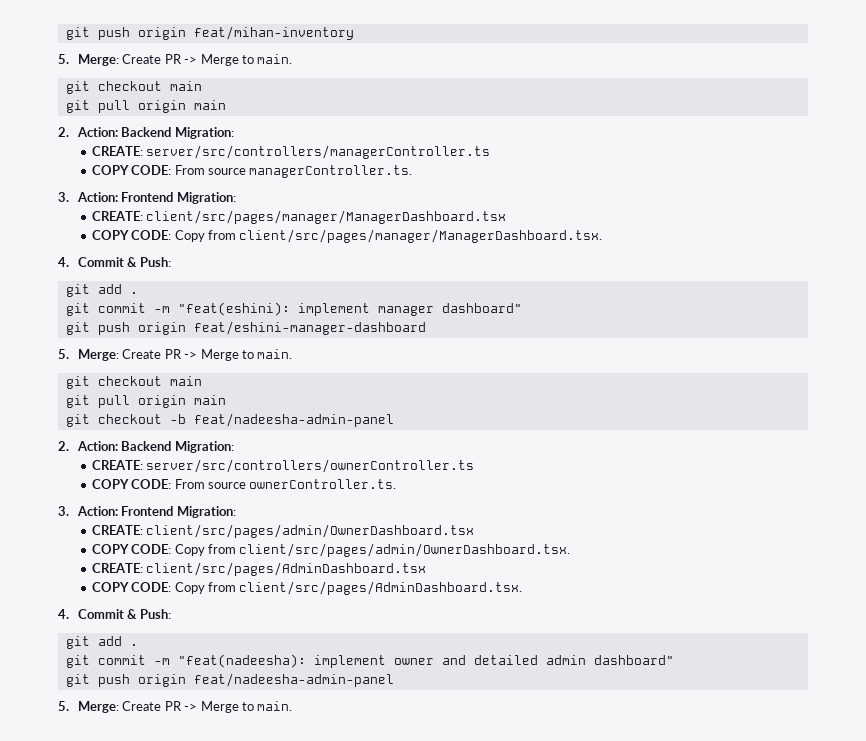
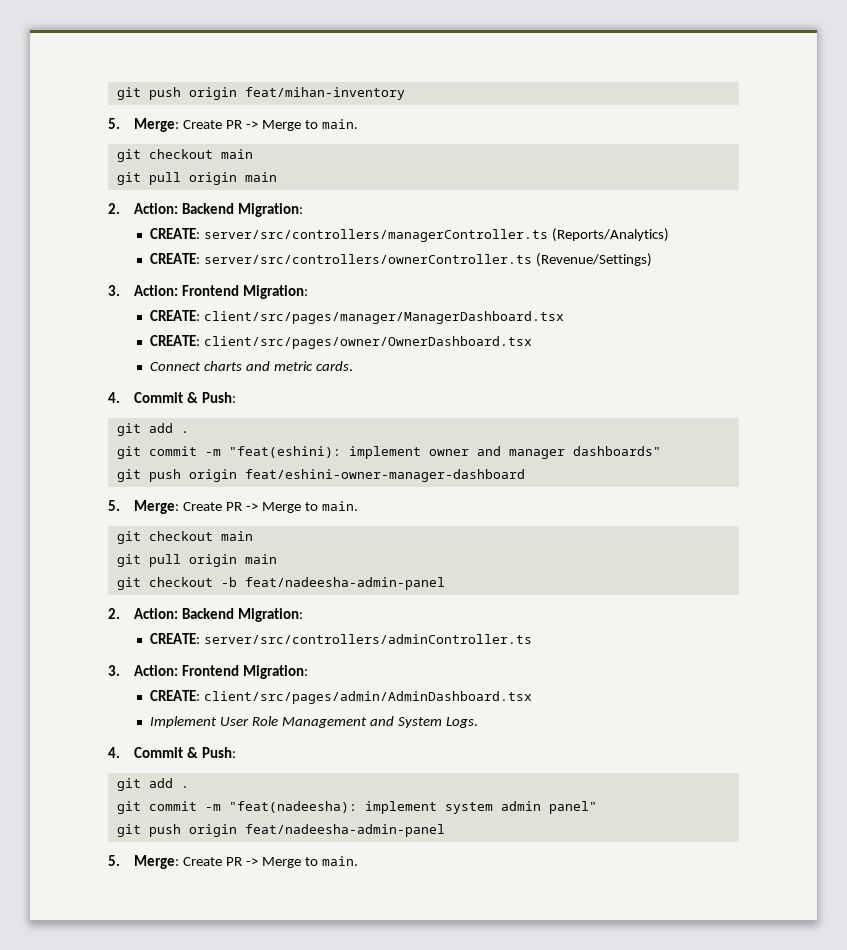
[91,165,413,178] // COPY CODE: From source managerController.ts. -> [551,228,669,242] [150,253,652,267] (Reports/Analytics) // CREATE: server/src/controllers/ownerController.ts (Revenue/Settings)
[91,229,603,243] COPY CODE: Copy from client/src/pages/manager/ManagerDashboard.tsx. -> [150,335,532,349] [150,361,353,371] CREATE: client/src/pages/owner/OwnerDashboard.tsx // Connect charts and metric cards.
[377,303,522,316] [65,321,426,335] manager dashboard" // git push origin feat/eshini-manager-dashboard -> [428,446,661,459] [116,469,525,482] owner and manager dashboards" // git push origin feat/eshini-owner-manager-dashboard
[146,459,475,473] [91,479,397,489] [58,506,236,518] [91,524,475,538] [91,543,571,557] [91,562,427,576] [91,581,523,595] server/src/controllers/ownerController.ts // COPY CODE: From source ownerController.ts. // 3. Action: Frontend Migration: // CREATE: client/src/pages/admin/OwnerDashboard.tsx // COPY CODE: Copy from client/src/pages/admin/OwnerDashboard.tsx. // CREATE: client/src/pages/AdminDashboard.tsx // COPY CODE: Copy from client/src/pages/AdminDashboard.tsx. -> [203,634,532,644] [108,665,308,679] [150,690,532,704] [150,716,478,728] server/src/controllers/adminController.ts // 3. Action: Frontend Migration: // CREATE: client/src/pages/admin/AdminDashboard.tsx // Implement User Role Management and System Logs.
[393,655,674,665] owner and detailed admin dashboard" -> [444,801,597,814] system admin panel"

